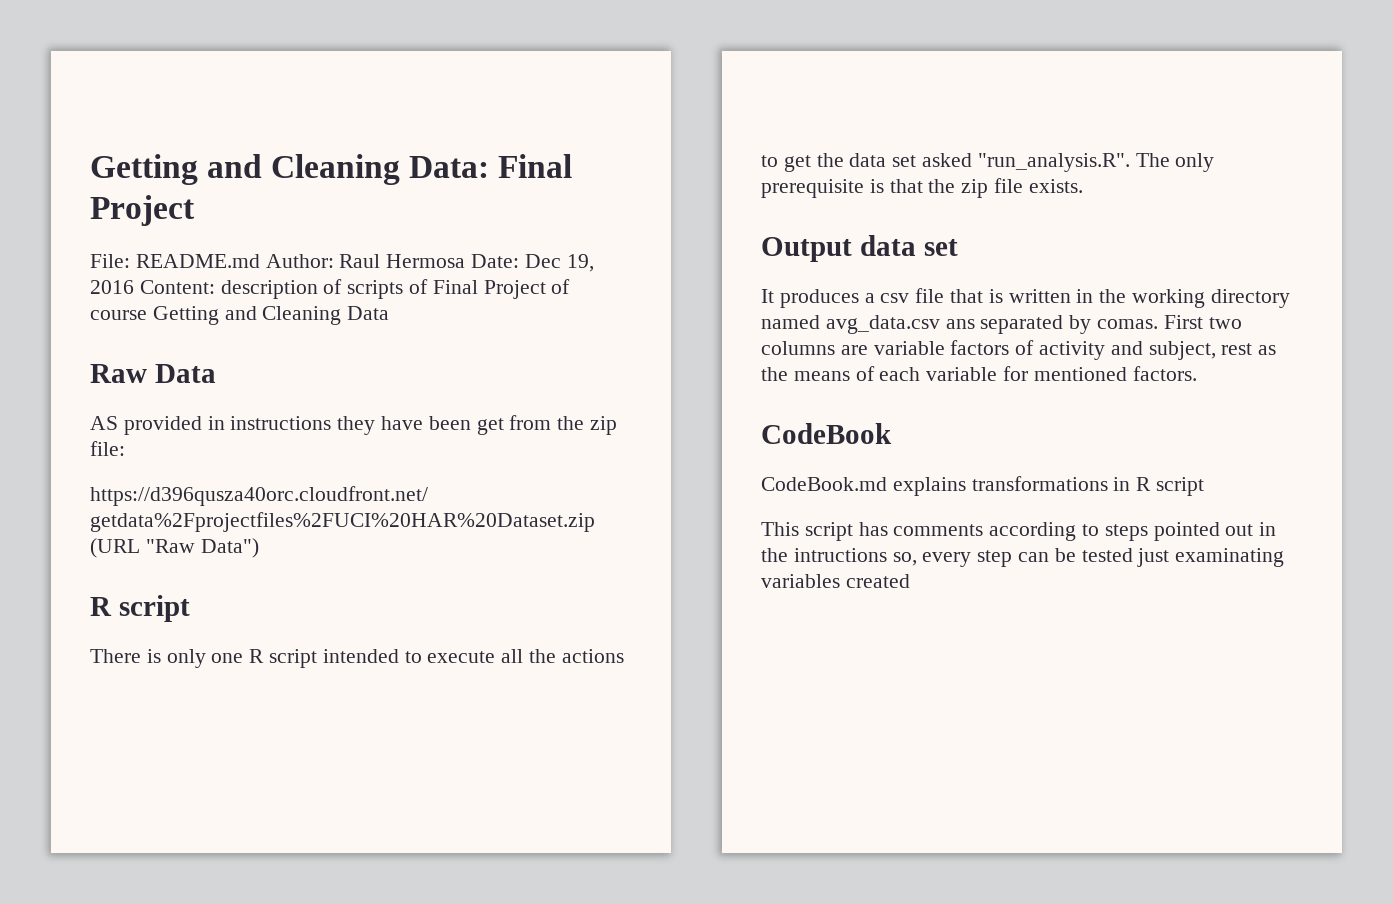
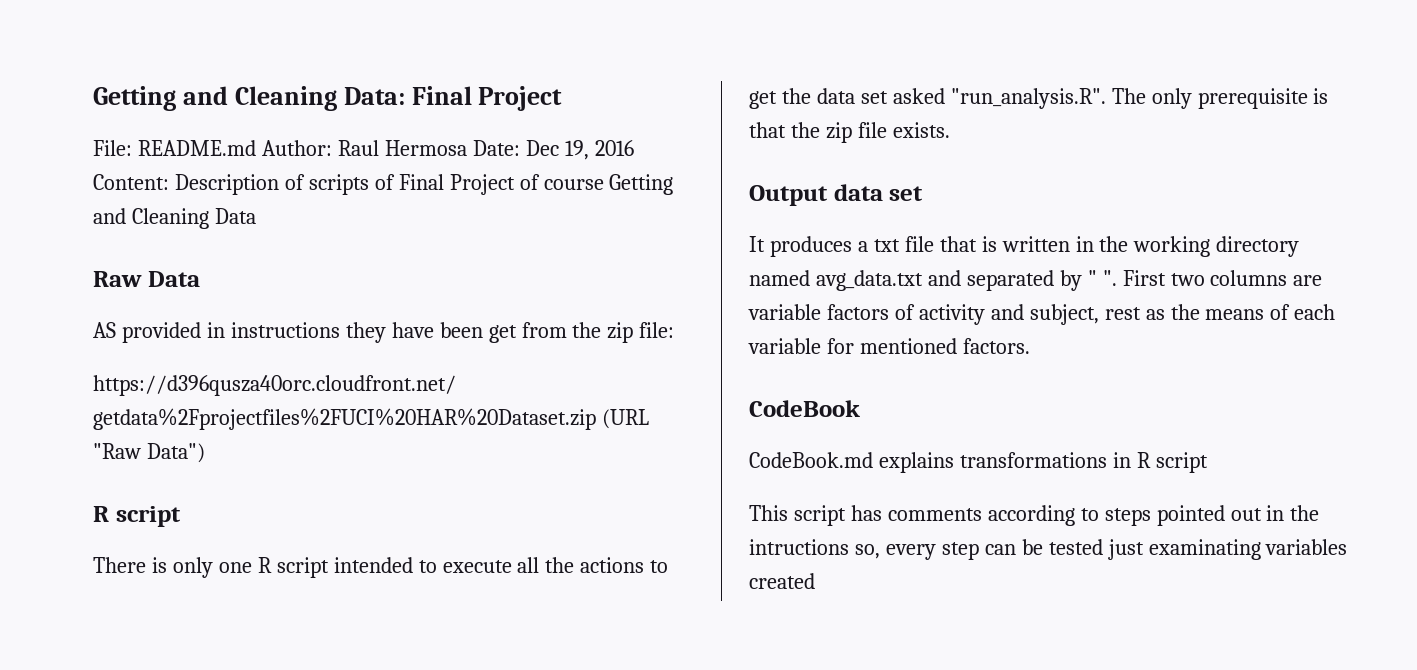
[220,280,318,299] description -> [174,174,279,195] Description
[880,293,910,303] csv -> [873,239,900,252] txt
[825,315,1159,334] avg_data.csv ans separated by comas. -> [815,270,1117,291] avg_data.txt and separated by " ".

